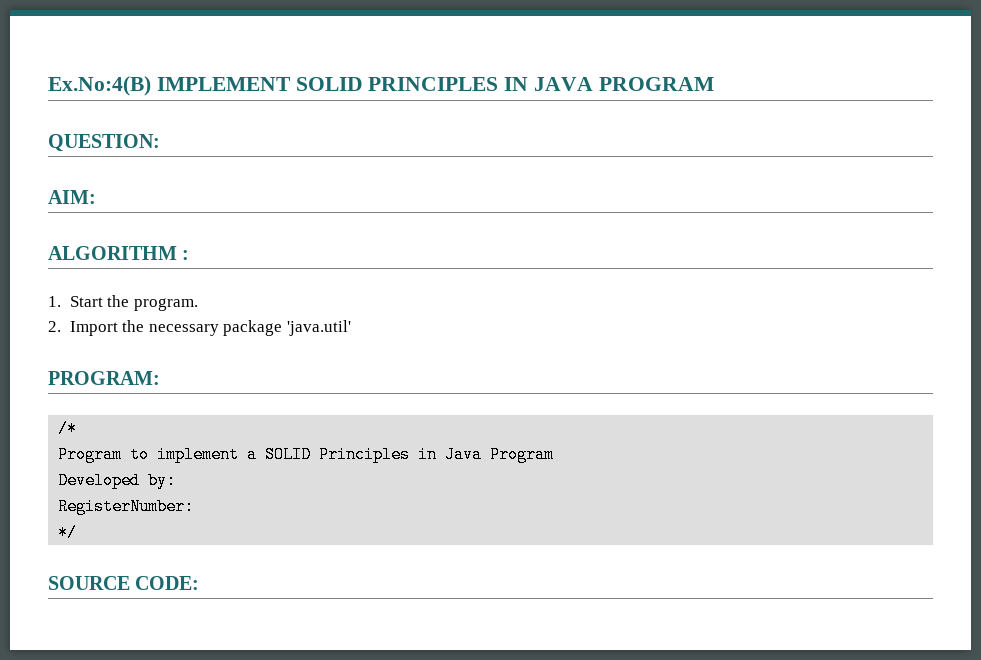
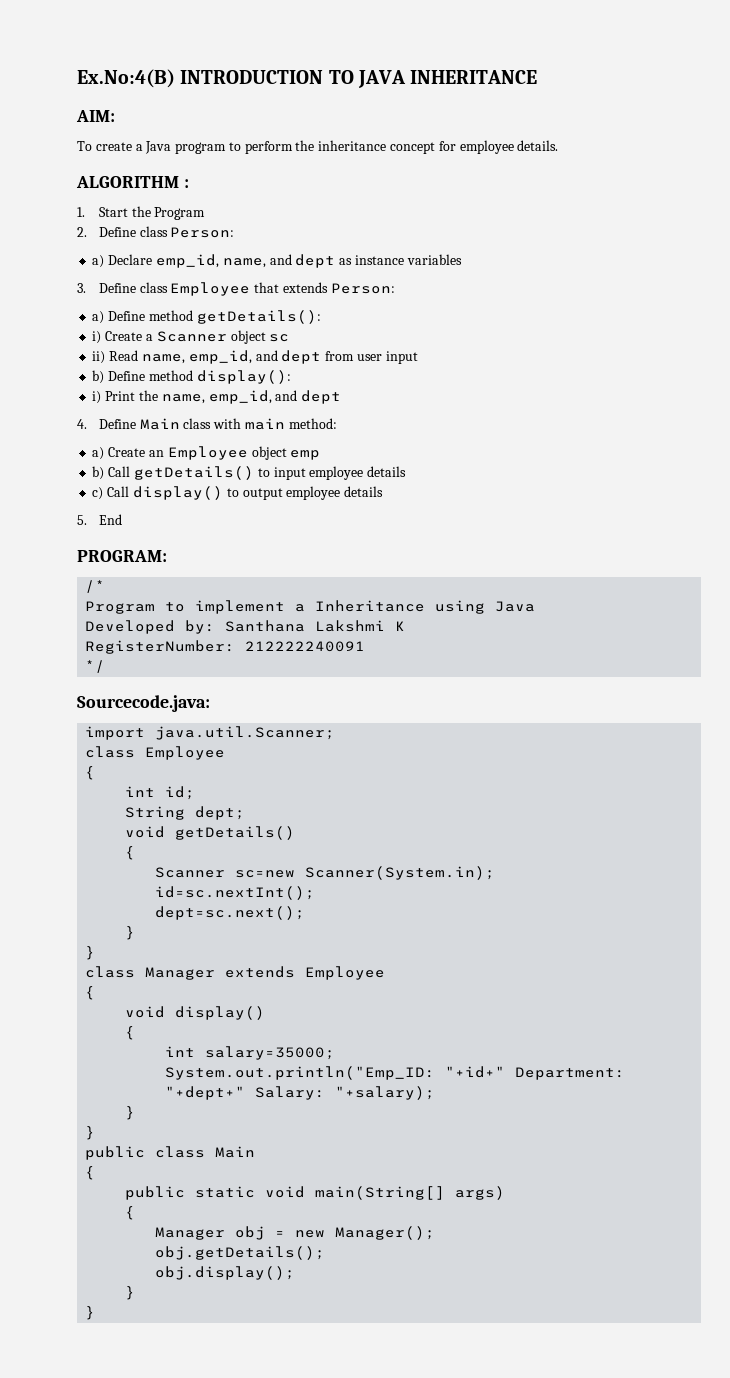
[156,77,714,91] [48,134,160,152] [48,190,96,204] IMPLEMENT SOLID PRINCIPLES IN JAVA PROGRAM // QUESTION: // AIM: -> [180,70,538,88] [76,110,115,122] [77,140,559,154] INTRODUCTION TO JAVA INHERITANCE // AIM: // To create a Java program to perform the inheritance concept for employee details.
[133,298,198,311] program. -> [154,207,206,220] Program
[69,320,351,336] Import the necessary package 'java.util' -> [98,226,235,238] [92,254,462,268] [77,282,395,296] [92,310,321,324] [92,330,290,344] [92,350,418,364] [92,370,291,384] [92,390,342,404] [77,418,337,430] [92,446,321,460] [92,466,407,480] [92,486,384,500] [77,514,122,525] Define class Person: // a) Declare emp_id, name, and dept as instance variables // 3. Define class Employee that extends Person: // a) Define method getDetails(): // i) Create a Scanner object sc // ii) Read name, emp_id, and dept from user input // b) Define method display(): // i) Print the name, emp_id, and dept // 4. Define Main class with main method: // a) Create an Employee object emp // b) Call getDetails() to input employee details // c) Call display() to output employee details // 5. End
[265,446,555,463] SOLID Principles in Java Program -> [315,600,536,614] Inheritance using Java
(177, 480) none -> [225,620,406,632] Santhana Lakshmi K
(195, 506) none -> [245,641,366,652] 212222240091
[48,576,200,590] SOURCE CODE: -> [77,695,210,712] [85,726,336,740] [85,746,226,760] [85,766,96,780] [125,786,196,800] [125,806,246,820] [125,826,296,840] [125,846,136,860] [155,866,496,880] [155,886,316,900] [155,906,306,920] [125,926,136,940] [85,946,96,960] [85,966,386,980] [85,986,96,1000] [125,1006,266,1020] [125,1026,136,1040] [165,1046,336,1060] [165,1066,626,1080] [165,1086,436,1100] [125,1106,136,1120] [85,1126,96,1140] [85,1146,256,1160] [85,1166,96,1180] [125,1186,506,1200] [125,1206,136,1220] [155,1226,436,1240] [155,1246,326,1260] [155,1266,296,1280] [125,1286,136,1300] [85,1306,96,1320] Sourcecode.java: // import java.util.Scanner; // class Employee // { // int id; // String dept; // void getDetails() // { // Scanner sc=new Scanner(System.in); // id=sc.nextInt(); // dept=sc.next(); // } // } // class Manager extends Employee // { // void display() // { // int salary=35000; // System.out.println("Emp_ID: "+id+" Department: "+dept+" Salary: "+salary); // } // } // public class Main // { // public static void main(String[] args) // { // Manager obj = new Manager(); // obj.getDetails(); // obj.display(); // } // }

